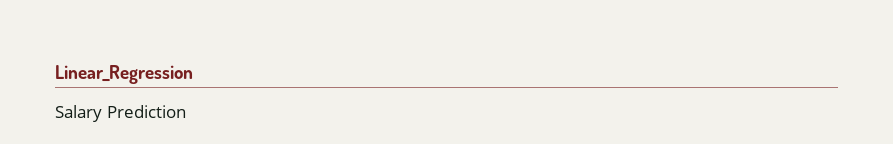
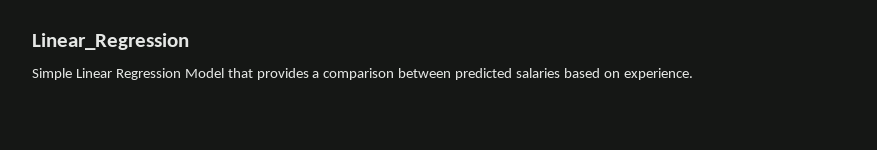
[55,105,186,122] Salary Prediction -> [32,68,693,80] Simple Linear Regression Model that provides a comparison between predicted salaries based on experience.

